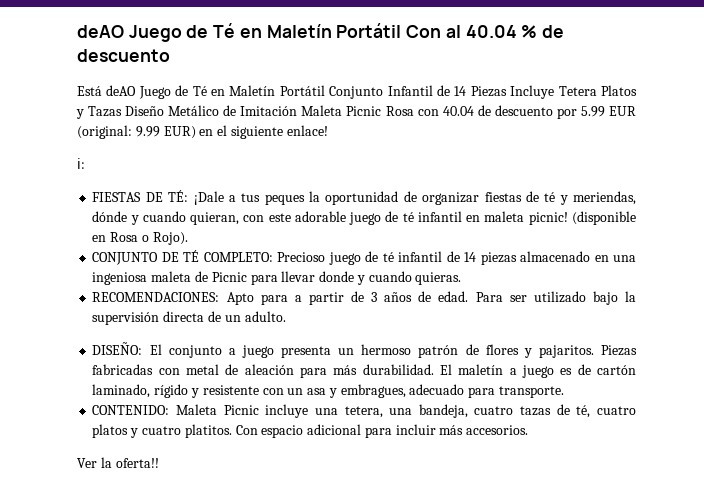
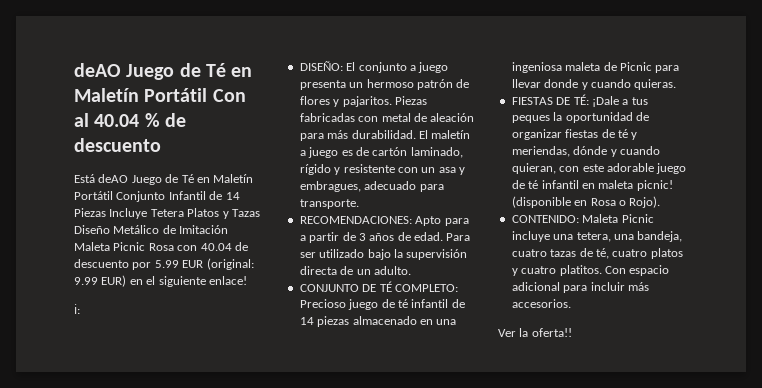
[92,190,636,205] [92,211,637,225] [92,232,188,245] [92,250,636,265] [92,271,462,285] [92,291,636,305] [92,311,286,325] // FIESTAS DE TÉ: ¡Dale a tus peques la oportunidad de organizar fiestas de té y meriendas, dónde y cuando quieran, con este adorable juego de té infantil en maleta picnic! (disponible en Rosa o Rojo). // CONJUNTO DE TÉ COMPLETO: Precioso juego de té infantil de 14 piezas almacenado en una ingeniosa maleta de Picnic para llevar donde y cuando quieras. // RECOMENDACIONES: Apto para a partir de 3 años de edad. Para ser utilizado bajo la supervisión directa de un adulto. -> (80, 309) none
(564, 392) none -> [299,216,469,226] [299,232,471,243] [299,249,468,260] [299,266,411,275] [299,281,458,292] [299,299,465,310] [299,316,457,327] [511,62,680,73] [511,79,677,90] [511,94,648,107] [511,112,649,123] [511,129,638,140] [511,146,660,157] [511,163,687,174] [511,180,673,191] [511,196,661,208] // RECOMENDACIONES: Apto para a partir de 3 años de edad. Para ser utilizado bajo la supervisión directa de un adulto. // CONJUNTO DE TÉ COMPLETO: Precioso juego de té infantil de 14 piezas almacenado en una ingeniosa maleta de Picnic para llevar donde y cuando quieras. // FIESTAS DE TÉ: ¡Dale a tus peques la oportunidad de organizar fiestas de té y meriendas, dónde y cuando quieran, con este adorable juego de té infantil en maleta picnic! (disponible en Rosa o Rojo).

